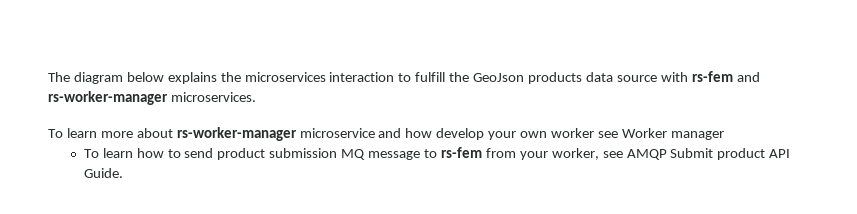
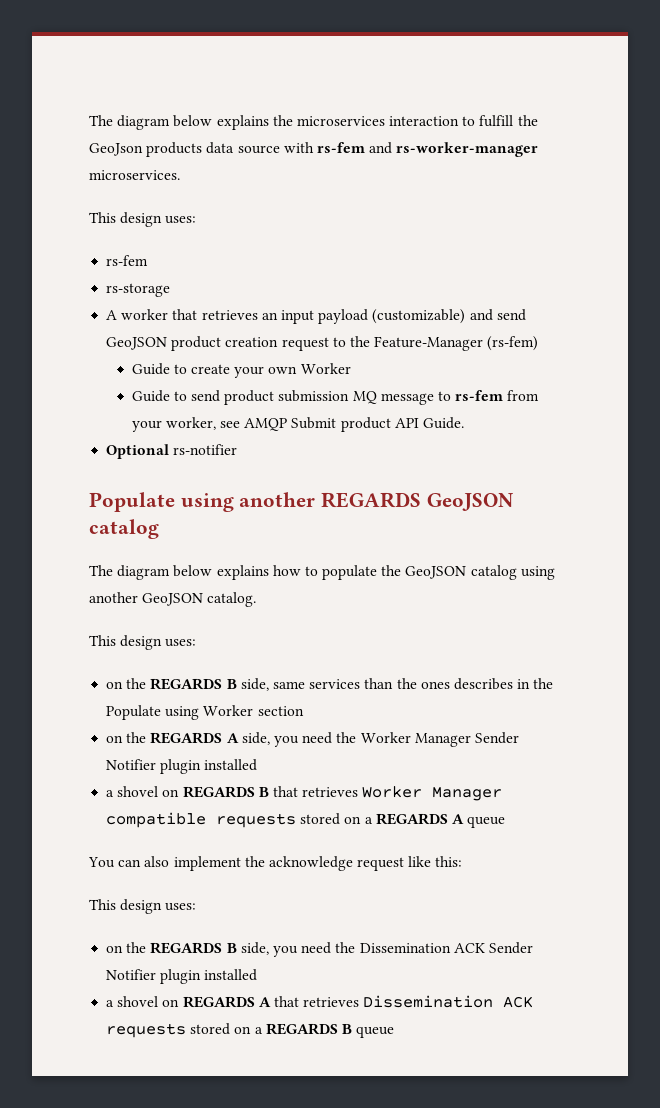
[48,127,724,141] [83,148,164,158] To learn more about rs-worker-manager microservice and how develop your own worker see Worker manager // To learn how -> [89,212,197,227] [106,255,149,266] [106,283,171,297] [106,309,526,324] [106,336,539,351] [131,363,351,378] [131,390,170,402] This design uses: // rs-fem // rs-storage // A worker that retrieves an input payload (customizable) and send GeoJSON product creation request to the Feature-Manager (rs-fem) // Guide to create your own Worker // Guide
(123, 173) none -> [106,444,238,459] [89,492,514,512] [89,519,159,539] [89,565,555,580] [89,592,257,607] [89,635,197,650] [106,678,554,691] [106,705,304,720] [106,732,519,747] [106,759,258,774] [106,786,503,801] [106,812,506,828] [88,856,463,871] [89,899,197,914] [106,942,533,957] [106,969,258,984] [106,995,534,1008] [106,1023,395,1038] // Optional rs-notifier // Populate using another REGARDS GeoJSON catalog // The diagram below explains how to populate the GeoJSON catalog using another GeoJSON catalog. // This design uses: // on the REGARDS B side, same services than the ones describes in the Populate using Worker section // on the REGARDS A side, you need the Worker Manager Sender Notifier plugin installed // a shovel on REGARDS B that retrieves Worker Manager compatible requests stored on a REGARDS A queue // You can also implement the acknowledge request like this: // This design uses: // on the REGARDS B side, you need the Dissemination ACK Sender Notifier plugin installed // a shovel on REGARDS A that retrieves Dissemination ACK requests stored on a REGARDS B queue

